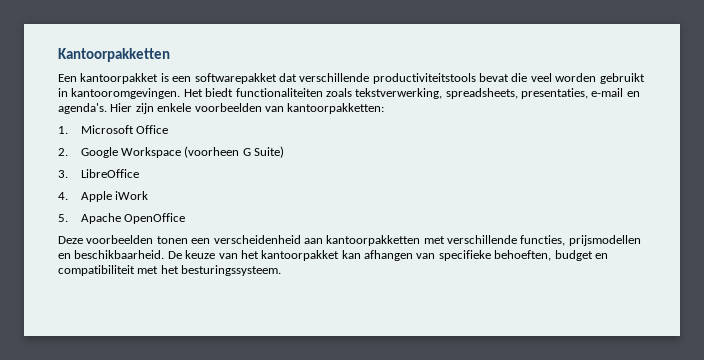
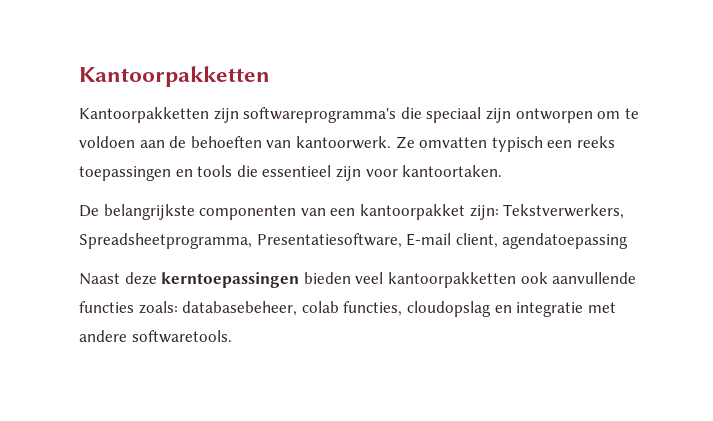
[58,73,645,84] [58,88,640,99] [58,103,385,114] [58,125,168,134] [58,146,285,158] [58,169,139,178] [58,191,148,202] [58,213,185,224] [58,235,641,246] [58,250,608,261] [58,265,282,276] Een kantoorpakket is een softwarepakket dat verschillende productiviteitstools bevat die veel worden gebruikt in kantooromgevingen. Het biedt functionaliteiten zoals tekstverwerking, spreadsheets, presentaties, e-mail en agenda's. Hier zijn enkele voorbeelden van kantoorpakketten: // 1. Microsoft Office // 2. Google Workspace (voorheen G Suite) // 3. LibreOffice // 4. Apple iWork // 5. Apache OpenOffice // Deze voorbeelden tonen een verscheidenheid aan kantoorpakketten met verschillende functies, prijsmodellen en beschikbaarheid. De keuze van het kantoorpakket kan afhangen van specifieke behoeften, budget en compatibiliteit met het besturingssysteem. -> [79,107,639,123] [79,136,615,152] [79,165,503,181] [79,204,625,220] [79,233,629,249] [79,272,637,288] [79,301,616,317] [79,330,232,343] Kantoorpakketten zijn softwareprogramma's die speciaal zijn ontworpen om te voldoen aan de behoeften van kantoorwerk. Ze omvatten typisch een reeks toepassingen en tools die essentieel zijn voor kantoortaken. // De belangrijkste componenten van een kantoorpakket zijn: Tekstverwerkers, Spreadsheetprogramma, Presentatiesoftware, E-mail client, agendatoepassing // Naast deze kerntoepassingen bieden veel kantoorpakketten ook aanvullende functies zoals: databasebeheer, colab functies, cloudopslag en integratie met andere softwaretools.

